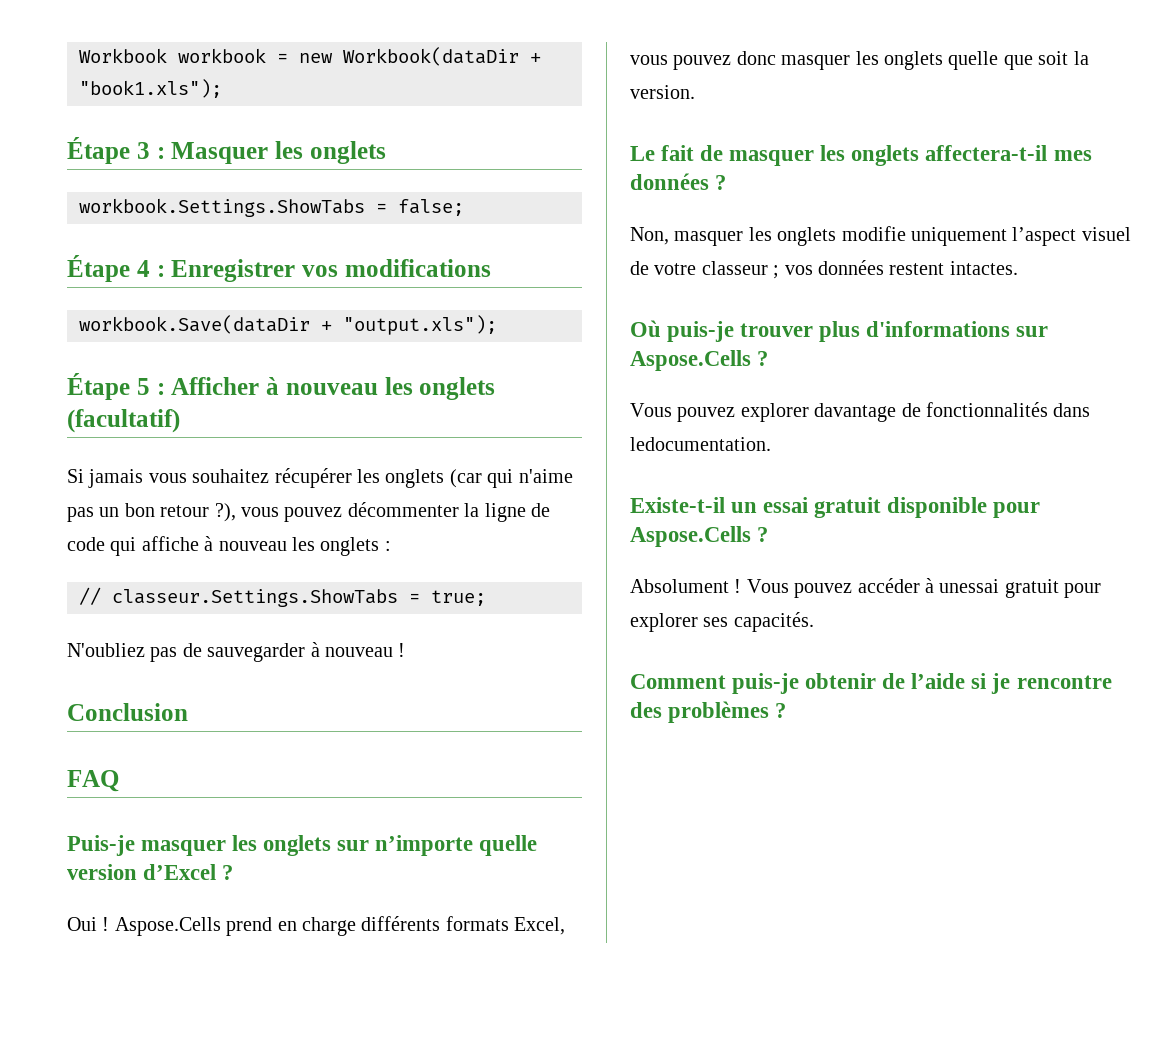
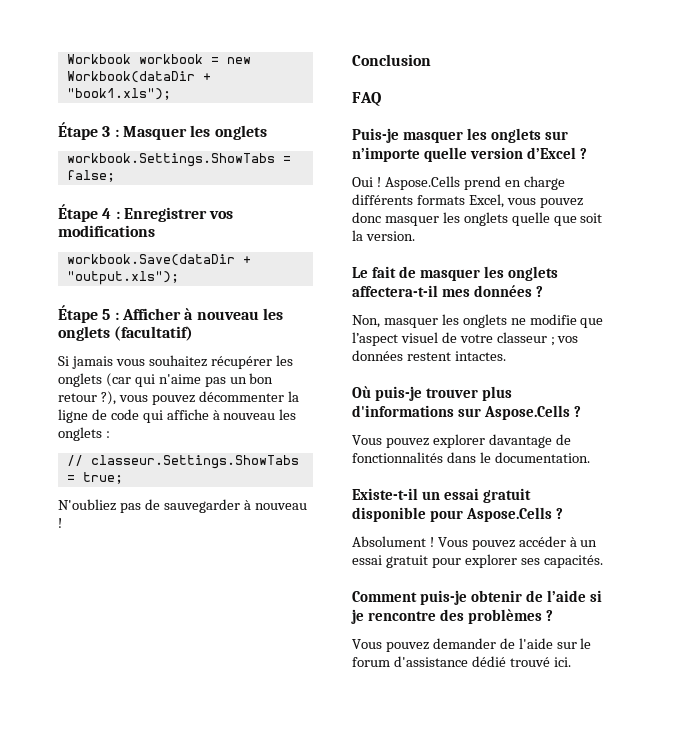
[841,226,1007,246] modifie uniquement -> [510,314,604,328] ne modifie que
[630,437,771,451] ledocumentation. -> [479,452,590,463] le documentation.
[939,579,1000,593] unessai -> [580,540,598,547] [352,555,382,565] un essai
(787, 710) none -> [352,638,592,652] [352,656,571,667] // Vous pouvez demander de l'aide sur le forum d'assistance dédié trouvé ici.

